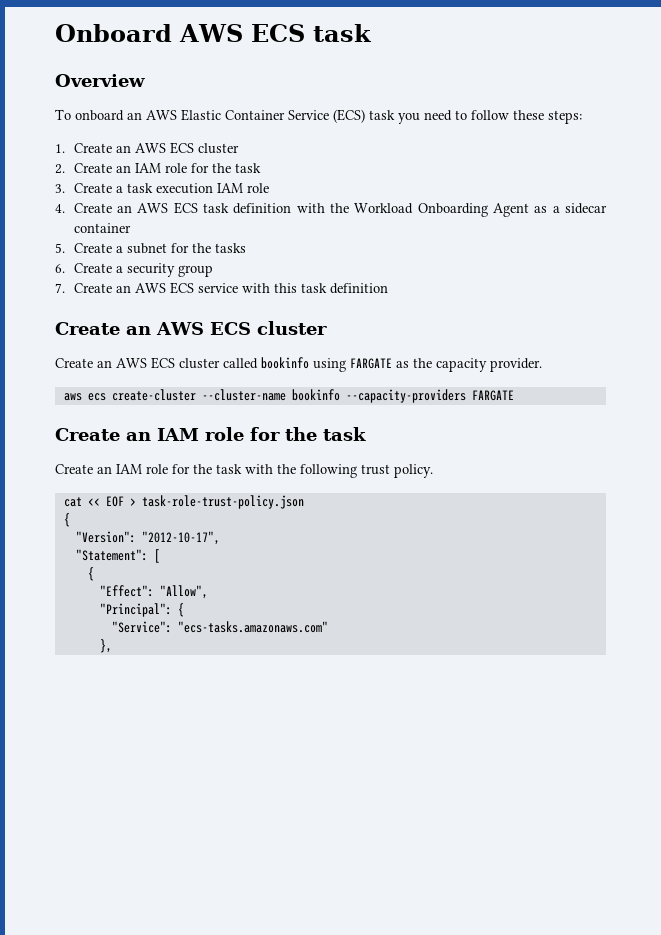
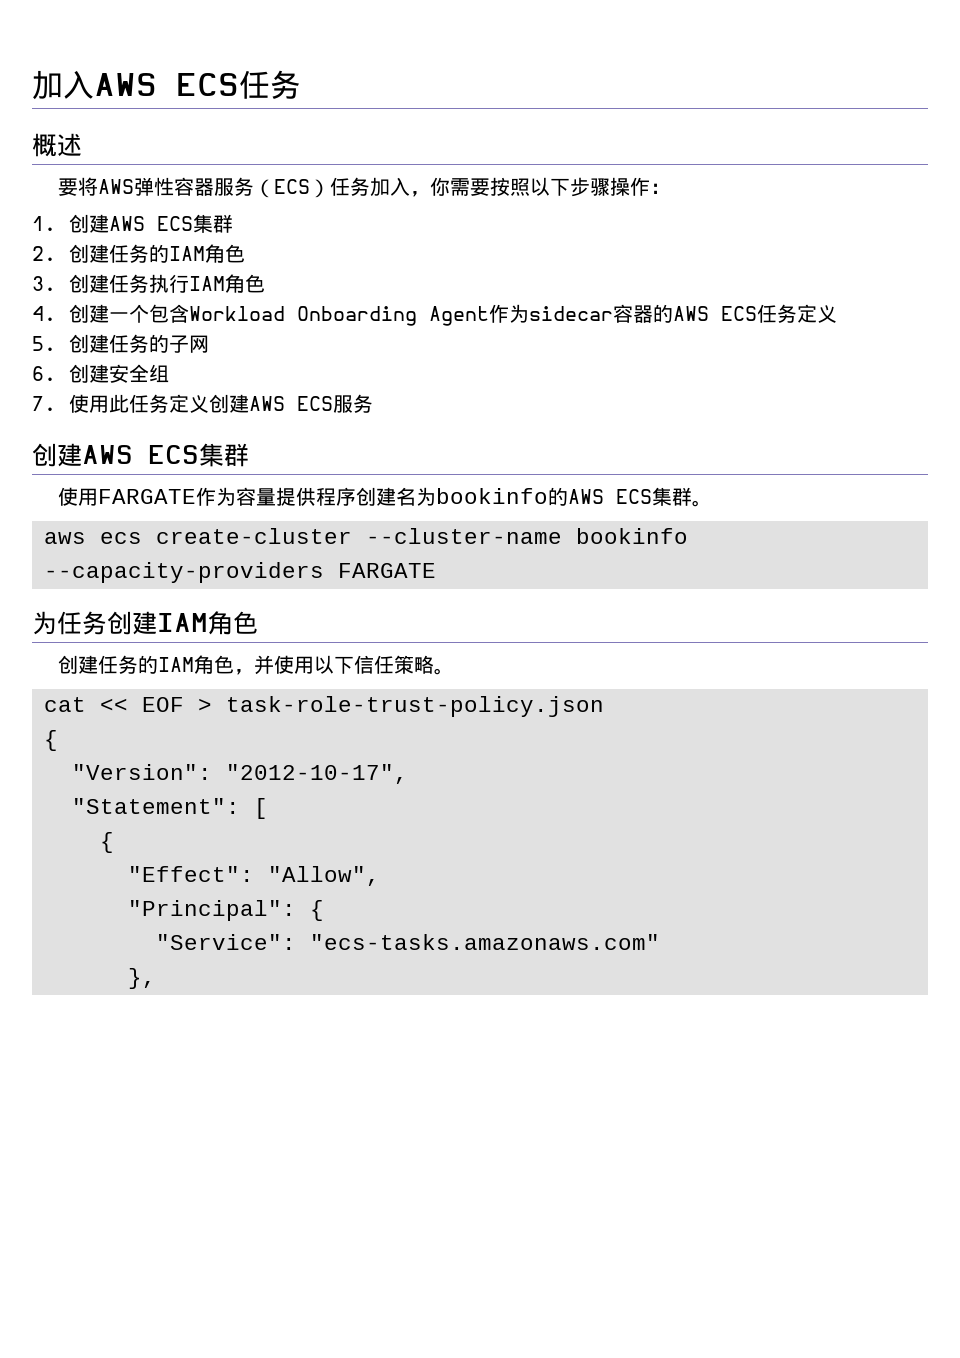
[55,24,372,42] [55,74,145,87] [55,109,582,124] Onboard AWS ECS task // Overview // To onboard an AWS Elastic Container Service (ECS) task you need to follow these steps: -> [32,70,301,100] [32,133,82,157] [57,177,670,198] 加入AWS ECS任务 // 概述 // 要将AWS弹性容器服务（ECS）任务加入，你需要按照以下步骤操作：
[73,142,239,154] Create an AWS ECS cluster -> [68,214,233,233] 创建AWS ECS集群
[73,163,261,173] [55,183,269,194] [55,202,607,217] [73,223,131,233] [55,243,246,254] [55,263,213,277] [55,282,388,294] [55,321,327,335] [55,357,542,372] Create an IAM role for the task // 3. Create a task execution IAM role // 4. Create an AWS ECS task definition with the Workload Onboarding Agent as a sidecar container // 5. Create a subnet for the tasks // 6. Create a security group // 7. Create an AWS ECS service with this task definition // Create an AWS ECS cluster // Create an AWS ECS cluster called bookinfo using FARGATE as the capacity provider. -> [68,244,245,263] [32,274,265,293] [32,304,837,326] [32,334,209,353] [32,364,169,383] [32,394,373,413] [32,443,249,467] [57,487,712,507] 创建任务的IAM角色 // 3.创建任务执行IAM角色 // 4.创建一个包含Workload Onboarding Agent作为sidecar容器的AWS ECS任务定义 // 5.创建任务的子网 // 6.创建安全组 // 7.使用此任务定义创建AWS ECS服务 // 创建AWS ECS集群 // 使用FARGATE作为容量提供程序创建名为bookinfo的AWS ECS集群。
[55,427,366,441] [55,464,433,478] Create an IAM role for the task // Create an IAM role for the task with the following trust policy. -> [32,611,258,635] [57,655,454,675] 为任务创建IAM角色 // 创建任务的IAM角色，并使用以下信任策略。

